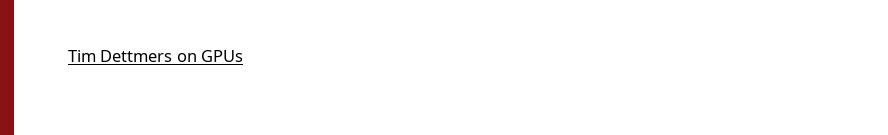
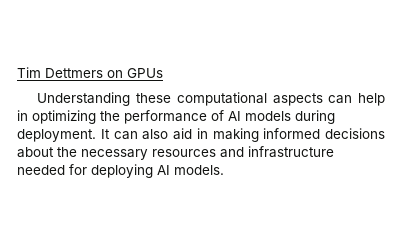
(244, 56) none -> [37,92,385,106] [17,110,335,124] [17,128,385,142] [17,146,334,160] [17,164,224,178] // Understanding these computational aspects can help in optimizing the performance of AI models during deployment. It can also aid in making informed decisions about the necessary resources and infrastructure needed for deploying AI models.

